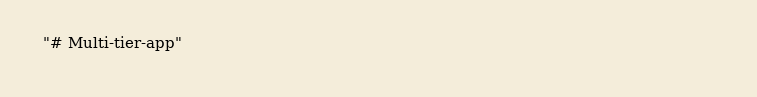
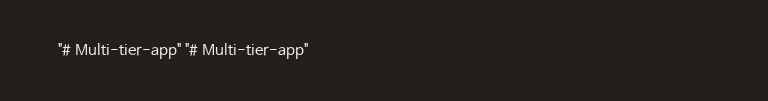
[43,36,182,51] "# Multi-tier-app" -> [58,43,308,59] "# Multi-tier-app" "# Multi-tier-app"

